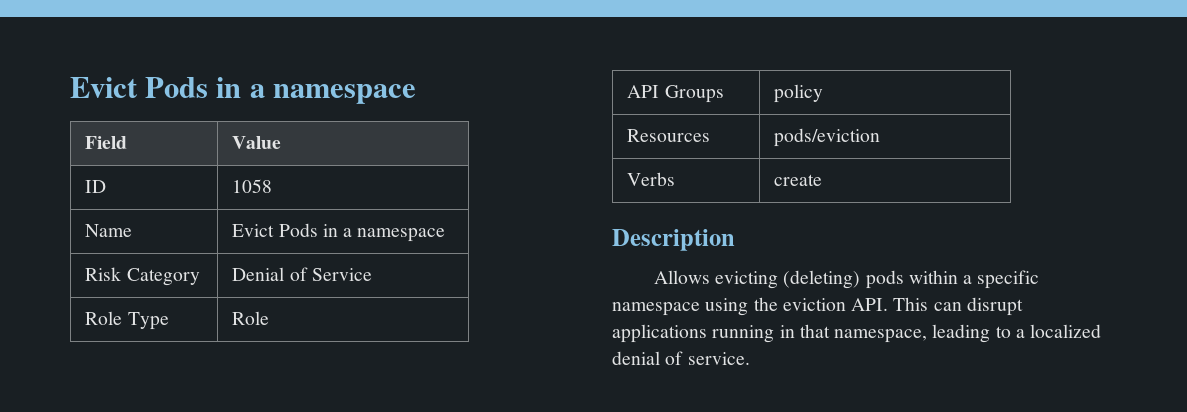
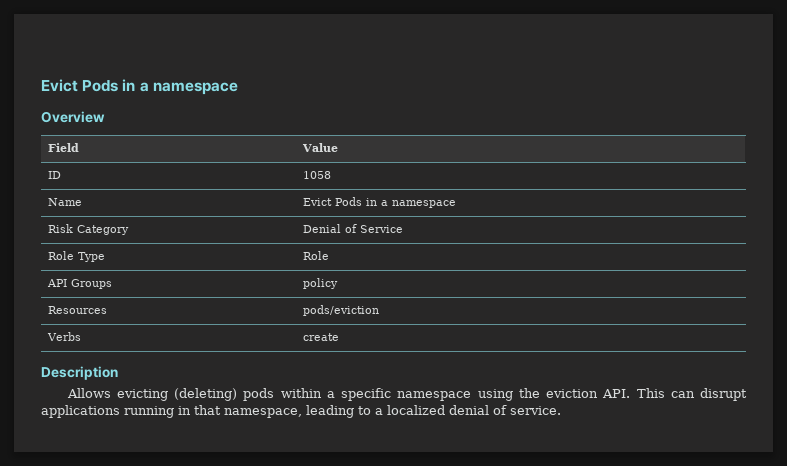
[70,77,416,104] Evict Pods in a namespace -> [41,79,238,95] [41,111,105,123] Evict Pods in a namespace // Overview

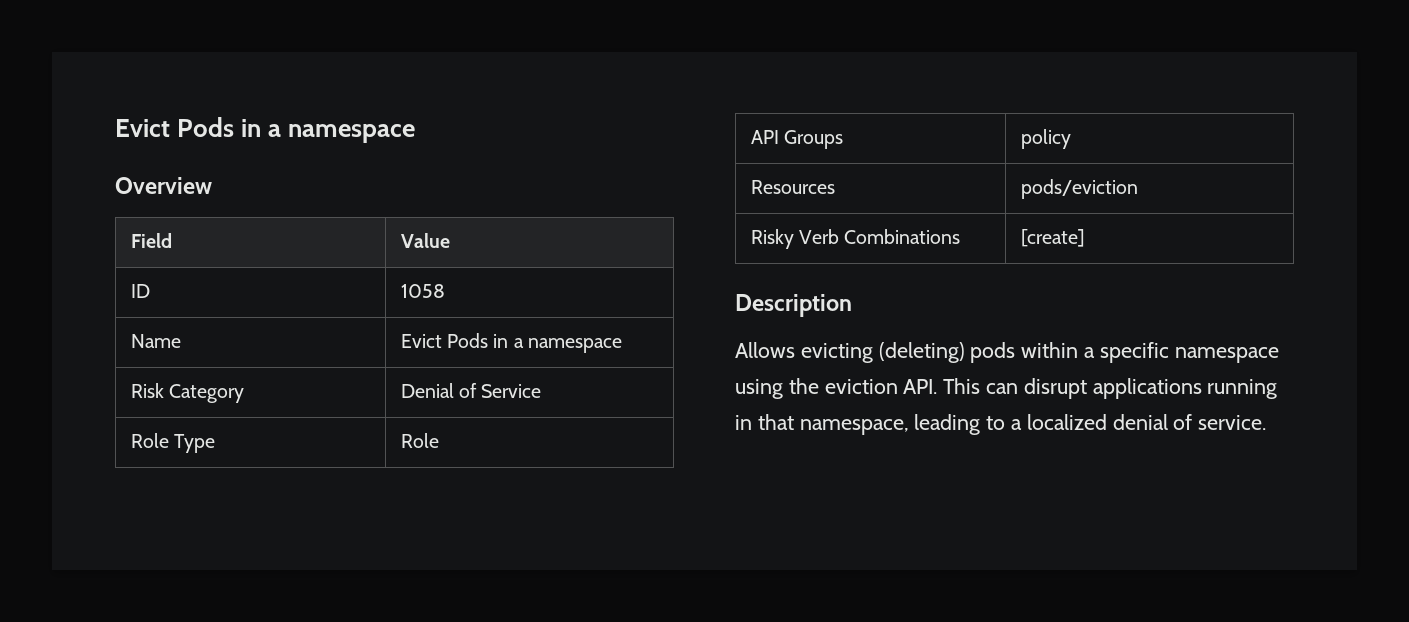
[47,332,82,341] [303,333,340,341] Verbs | create -> [750,229,961,249] [1020,229,1085,247] Risky Verb Combinations | [create]

